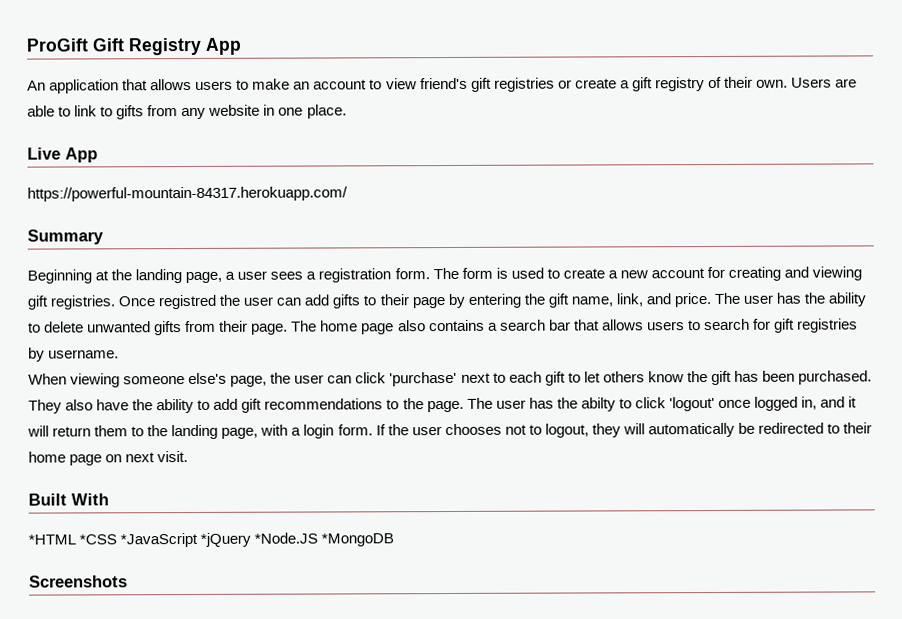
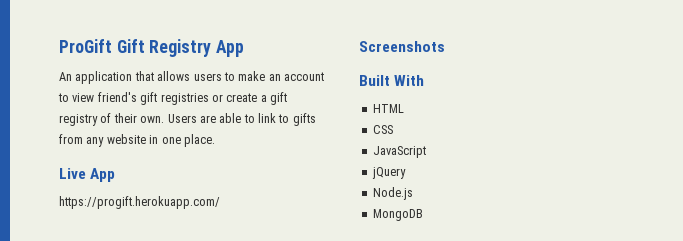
[27,186,348,202] [27,229,104,245] [27,266,863,284] [27,292,867,310] [28,318,859,336] [28,347,120,362] [28,370,873,388] [28,396,858,414] [27,422,873,440] [28,451,189,466] [28,493,109,506] [28,532,395,548] [29,575,128,588] https://powerful-mountain-84317.herokuapp.com/ // Summary // Beginning at the landing page, a user sees a registration form. The form is used to create a new account for creating and viewing gift registries. Once registred the user can add gifts to their page by entering the gift name, link, and price. The user has the ability to delete unwanted gifts from their page. The home page also contains a search bar that allows users to search for gift registries by username. // When viewing someone else's page, the user can click 'purchase' next to each gift to let others know the gift has been purchased. They also have the ability to add gift recommendations to the page. The user has the abilty to click 'logout' once logged in, and it will return them to the landing page, with a login form. If the user chooses not to logout, they will automatically be redirected to their home page on next visit. // Built With // *HTML *CSS *JavaScript *jQuery *Node.JS *MongoDB // Screenshots -> [59,196,220,209] [359,41,445,52] [359,75,425,86] [372,104,404,113] [372,125,393,134] [372,146,426,158] [371,167,406,179] [372,187,413,200] [372,209,423,221] https://progift.herokuapp.com/ // Screenshots // Built With // HTML // CSS // JavaScript // jQuery // Node.js // MongoDB

